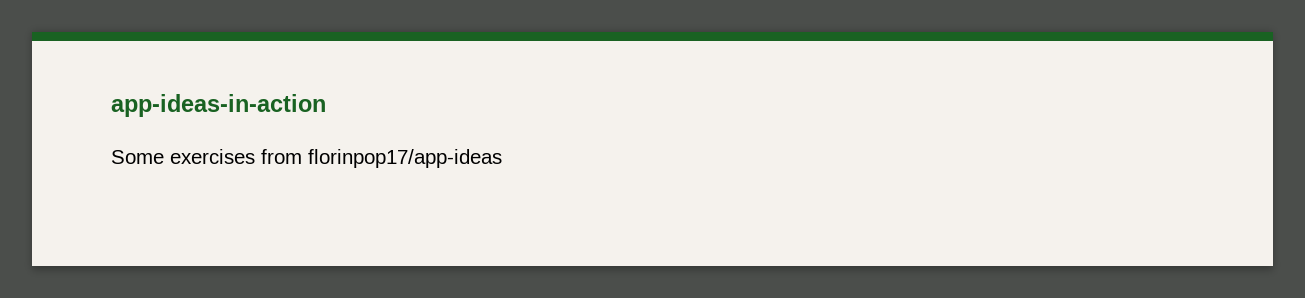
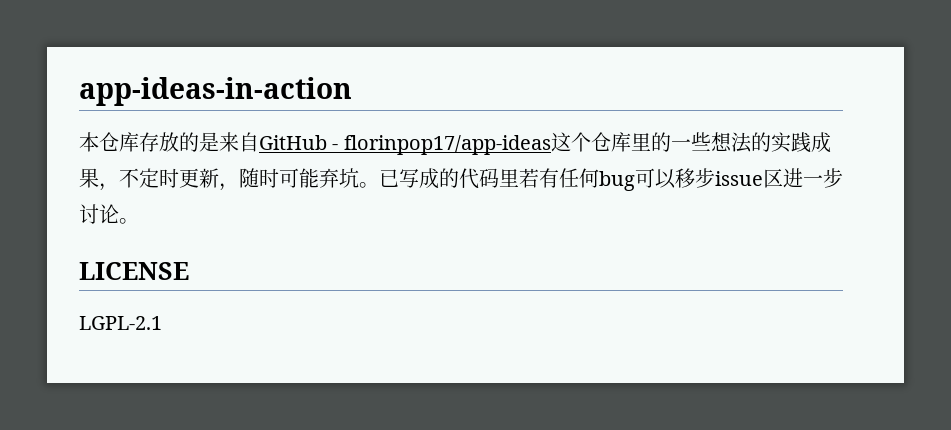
[111,149,502,168] Some exercises from florinpop17/app-ideas -> [79,132,831,155] [79,168,843,191] [79,204,139,224] [79,262,189,280] [79,316,162,330] 本仓库存放的是来自GitHub - florinpop17/app-ideas这个仓库里的一些想法的实践成果，不定时更新，随时可能弃坑。已写成的代码里若有任何bug可以移步issue区进一步讨论。 // LICENSE // LGPL-2.1

